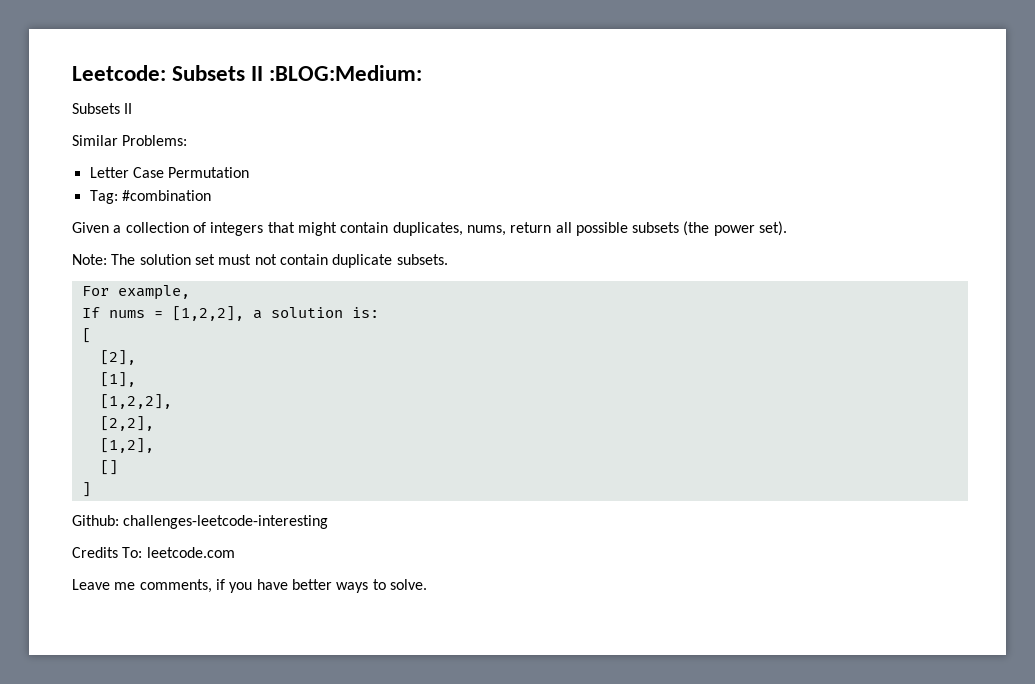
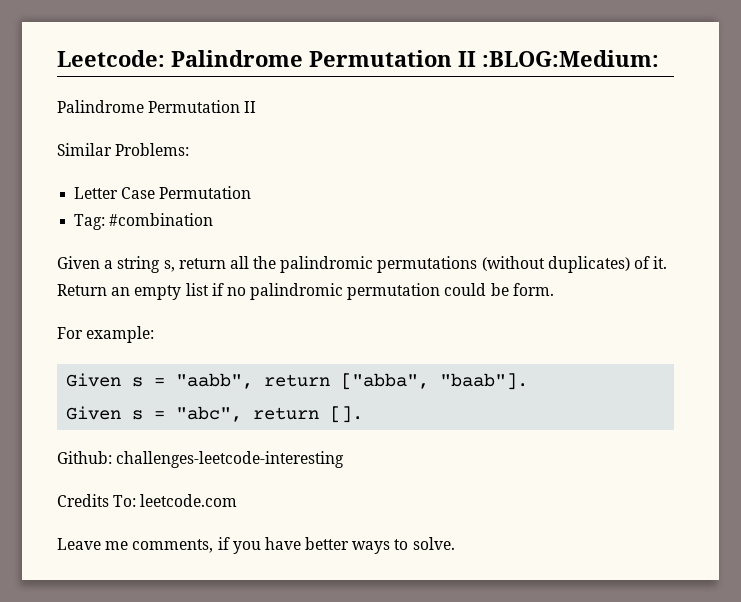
[172,65,246,81] Subsets -> [171,50,452,67] Palindrome Permutation
[72,103,120,114] Subsets -> [57,100,241,113] Palindrome Permutation
[125,221,788,236] [72,254,448,268] [81,285,190,300] [81,306,379,321] [81,328,91,343] [99,350,136,365] [99,372,136,387] [99,394,172,409] [99,416,154,431] [99,438,154,453] [99,460,118,475] [81,482,91,497] collection of integers that might contain duplicates, nums, return all possible subsets (the power set). // Note: The solution set must not contain duplicate subsets. // For example, // If nums = [1,2,2], a solution is: // [ // [2], // [1], // [1,2,2], // [2,2], // [1,2], // [] // ] -> [117,256,668,273] [57,283,554,300] [57,326,155,343] [66,373,529,390] [66,406,364,423] string s, return all the palindromic permutations (without duplicates) of it. Return an empty list if no palindromic permutation could be form. // For example: // Given s = "aabb", return ["abba", "baab"]. // Given s = "abc", return [].

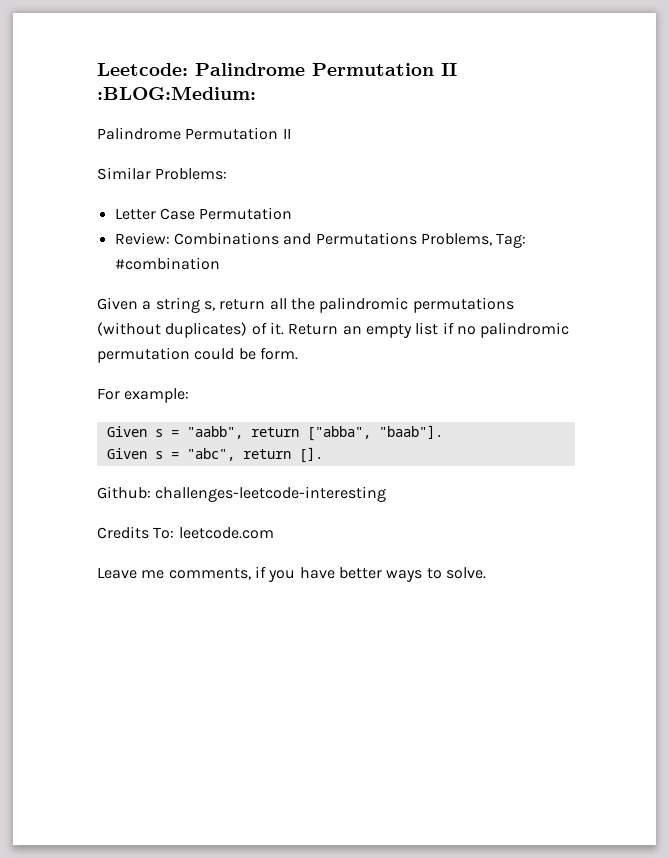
(252, 192) none -> [114,232,492,246] Review: Combinations and Permutations Problems,

